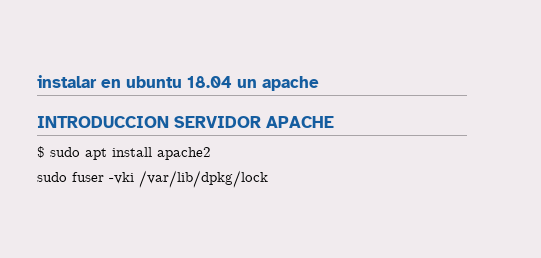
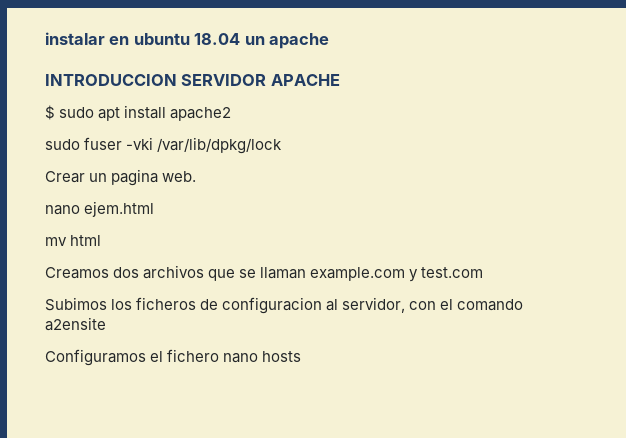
(268, 179) none -> [45,169,197,186] [45,201,155,217] [45,235,102,246] [45,265,484,282] [45,297,524,314] [45,317,106,331] [45,349,302,366] // Crear un pagina web. // nano ejem.html // mv html // Creamos dos archivos que se llaman example.com y test.com // Subimos los ficheros de configuracion al servidor, con el comando a2ensite // Configuramos el fichero nano hosts

